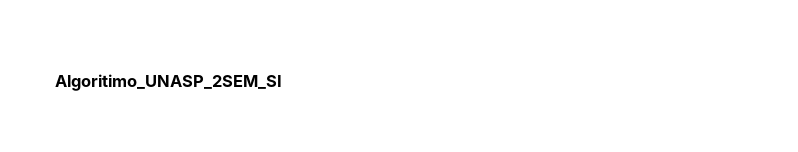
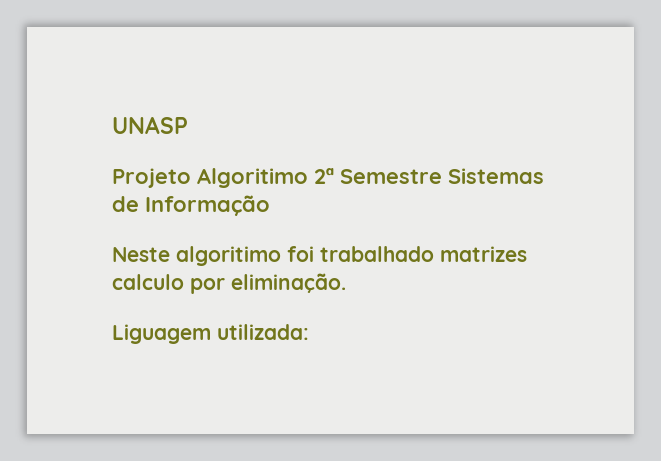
[55,74,282,91] Algoritimo_UNASP_2SEM_SI -> [112,116,188,134] [112,168,544,188] [112,195,270,216] [112,246,527,266] [112,273,346,294] [112,324,309,344] UNASP // Projeto Algoritimo 2ª Semestre Sistemas de Informação // Neste algoritimo foi trabalhado matrizes calculo por eliminação. // Liguagem utilizada:

